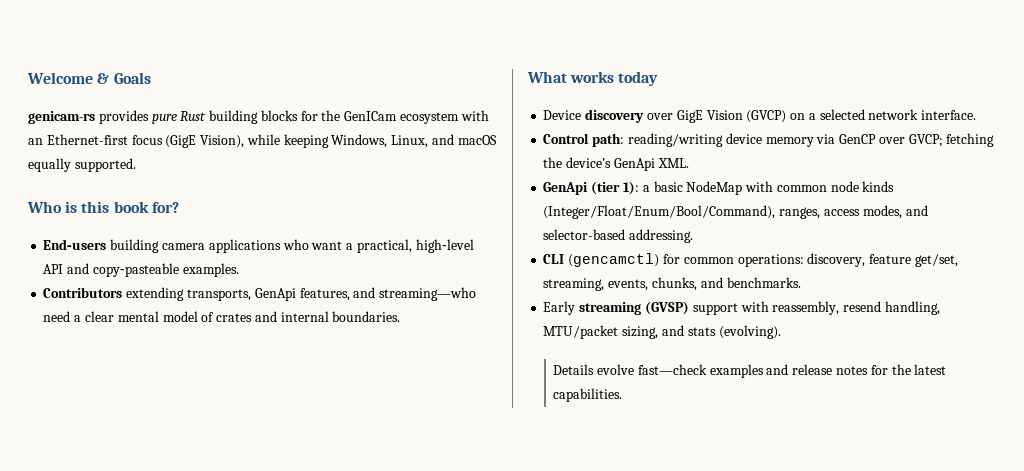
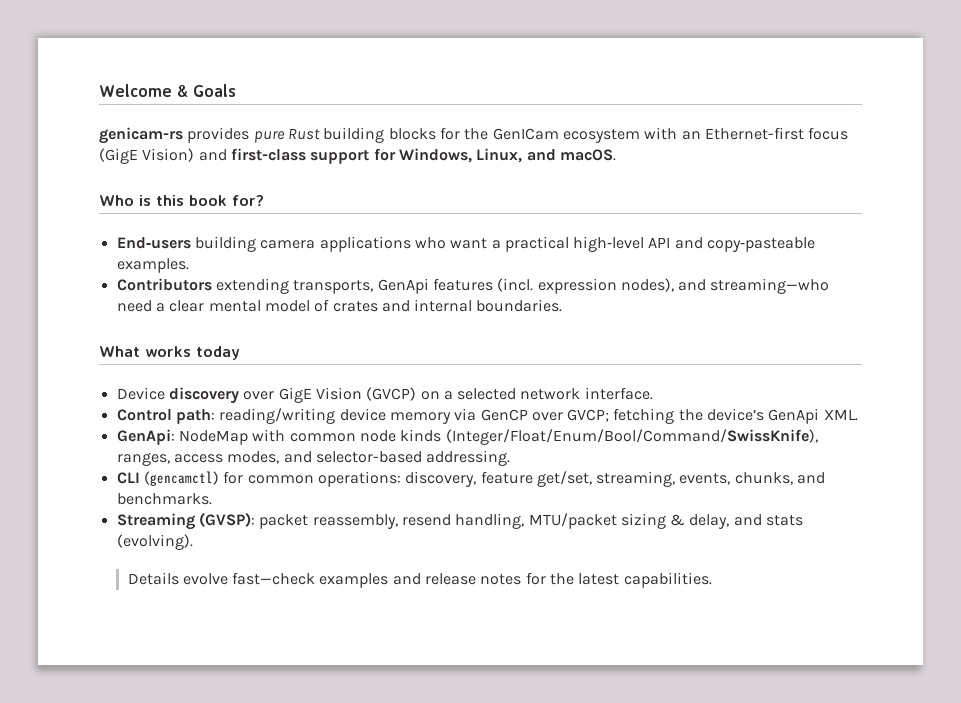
[200,134,497,148] [28,158,136,172] Vision), while keeping Windows, Linux, and macOS equally supported. -> [142,148,616,164] Vision) and first-class support for Windows, Linux, and macOS.
[356,239,412,253] practical, -> [504,236,569,252] practical
[299,288,350,301] features, -> [432,278,674,294] features (incl. expression nodes),
[543,181,683,195] GenApi (tier 1): a basic -> [116,429,175,445] GenApi:
[543,205,776,219] (Integer/Float/Enum/Bool/Command), -> [445,429,818,445] (Integer/Float/Enum/Bool/Command/SwissKnife),
[543,301,769,315] Early streaming (GVSP) support with -> [116,512,309,530] Streaming (GVSP): packet
[622,326,659,339] sizing, -> [620,513,730,529] sizing & delay,

